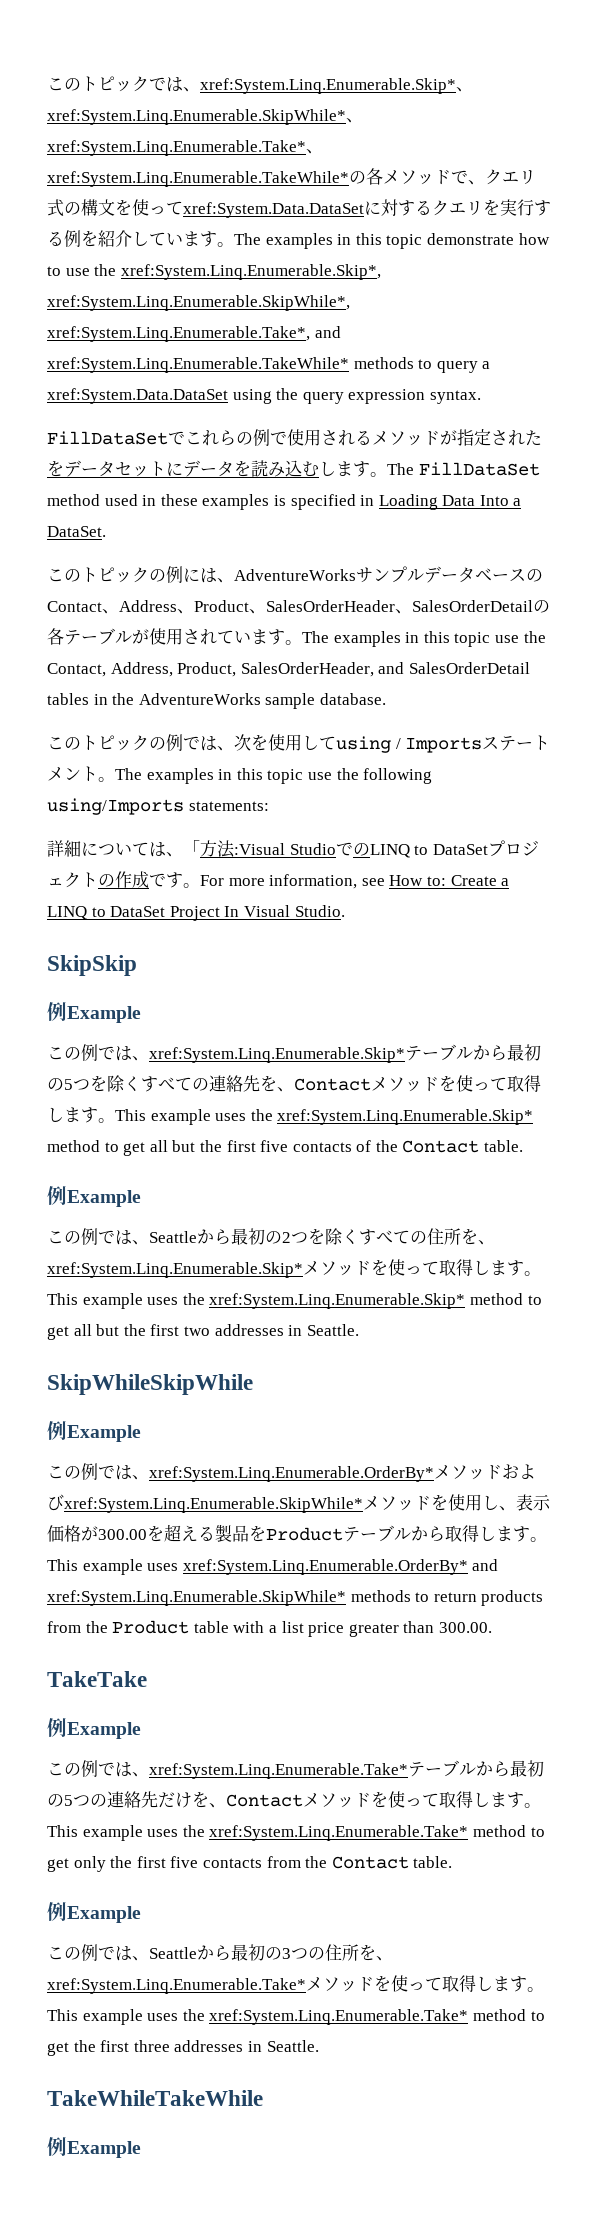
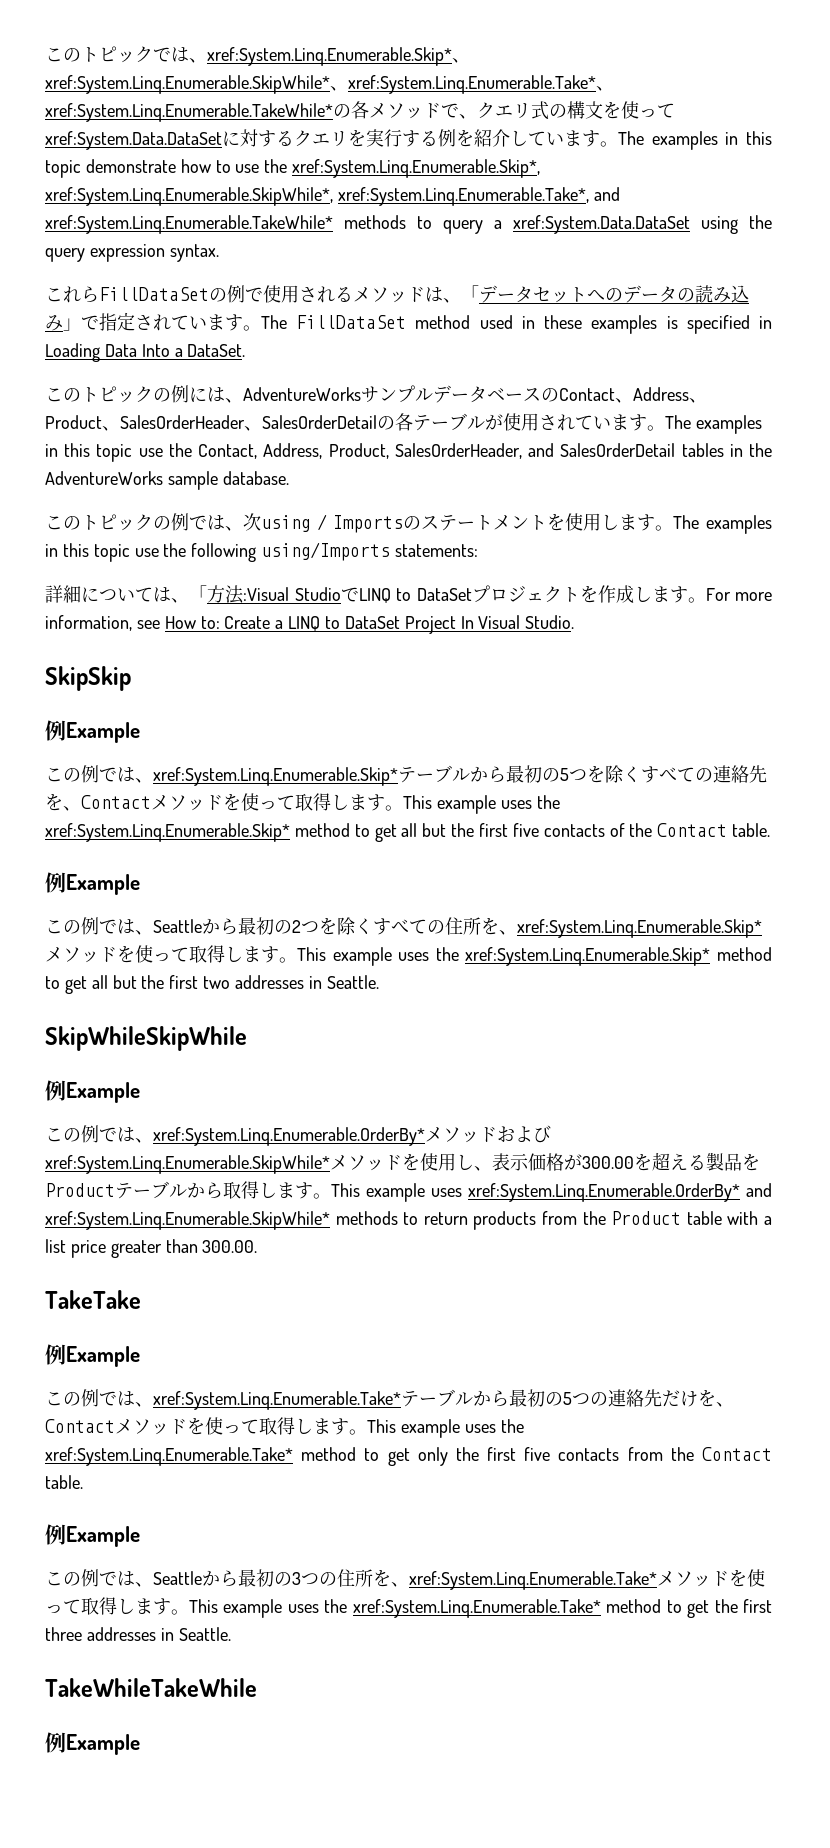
[47,430,236,446] FillDataSetでこれら -> [45,286,209,303] これらFillDataSet
[440,429,542,446] [47,460,336,477] が指定されたをデータセットにデータを読み込むし -> [425,285,749,303] [45,312,207,331] は、「データセットへのデータの読み込み」で指定されてい
[251,734,336,751] を使用して -> (261, 522) none
(483, 745) none -> [403,516,422,530] の
(98, 774) none -> [547,513,656,531] を使用します
[352,843,370,856] の -> (359, 594) none
[98,871,166,888] の作成で -> [579,585,670,603] を作成しま

